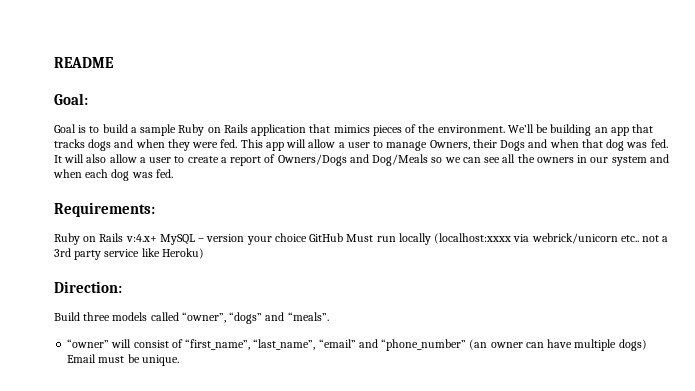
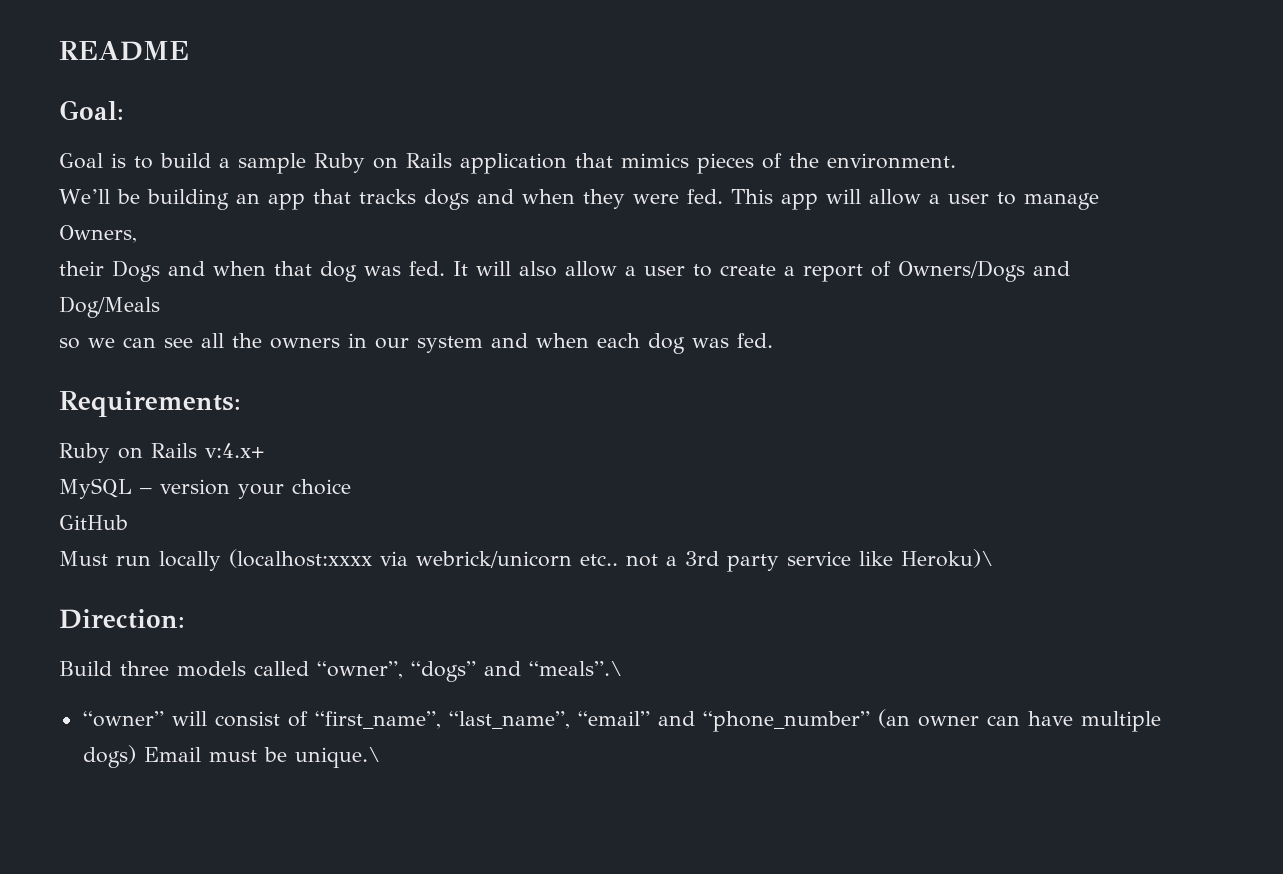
(505, 129) none -> (956, 161) //
(470, 145) none -> (137, 234) //
(429, 160) none -> (160, 307) //
(157, 238) none -> (264, 450) //
(307, 237) none -> (351, 487) //
(344, 237) none -> (128, 522) //
[161,248,204,259] Heroku) -> [901,549,994,568] Heroku)\
[287,312,329,321] “meals”. -> [529,661,623,676] “meals”.\
[141,355,179,366] unique. -> [294,747,381,768] unique.\

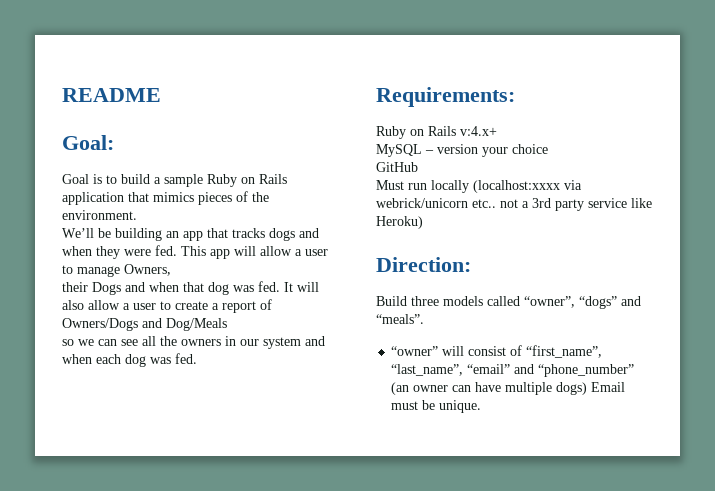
[901,549,994,568] Heroku)\ -> [376,216,423,229] Heroku)
[529,661,623,676] “meals”.\ -> [376,314,424,324] “meals”.
[294,747,381,768] unique.\ -> [439,400,482,413] unique.

